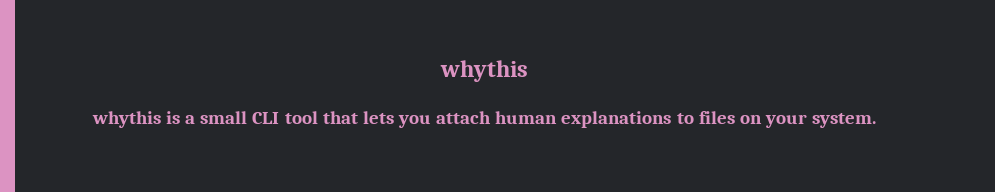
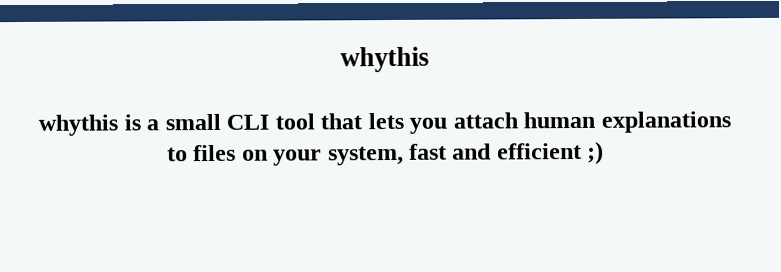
[812,113,877,128] system. -> [327,141,605,166] system, fast and efficient ;)

